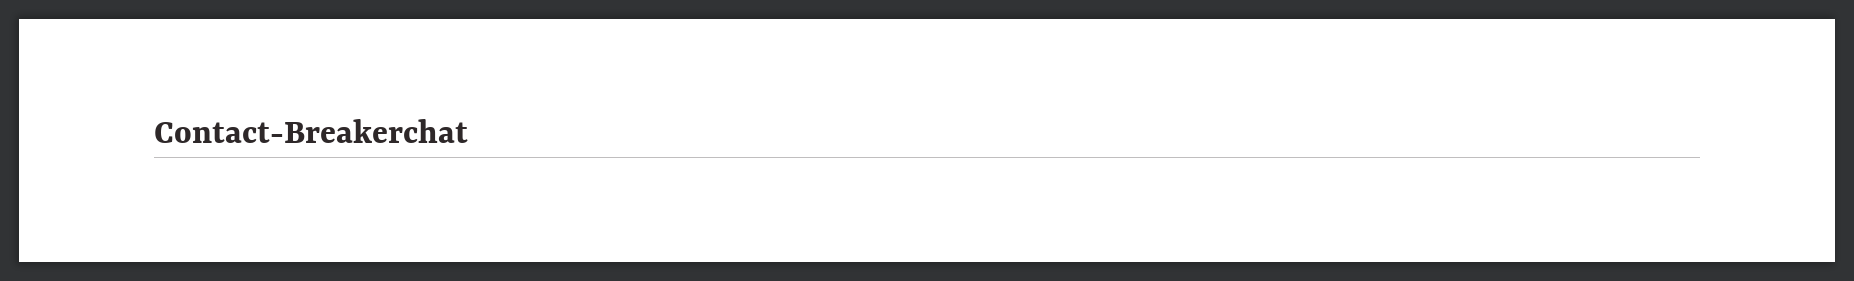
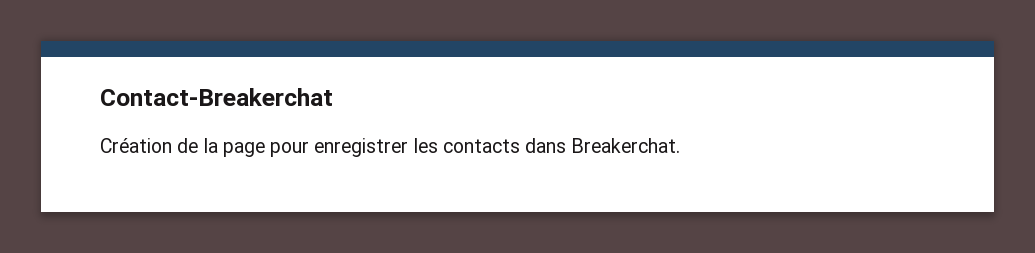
(468, 131) none -> [100,138,681,157] // Création de la page pour enregistrer les contacts dans Breakerchat.

